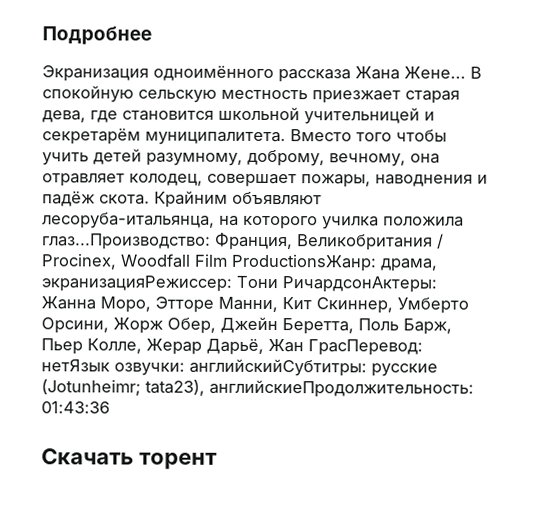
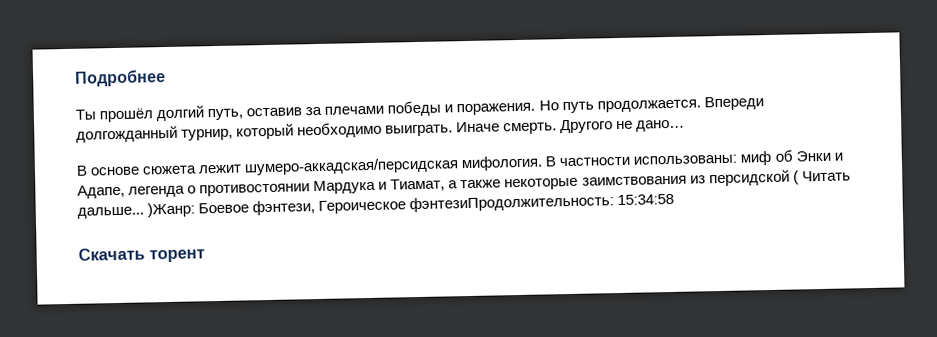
[42,65,482,83] [42,85,460,104] [42,106,435,125] [42,128,447,146] [42,148,440,167] [42,173,488,188] [42,190,322,208] [42,212,464,230] [42,232,444,251] [41,253,438,272] [41,275,437,293] [41,296,469,314] [41,316,452,335] [41,338,423,356] [41,358,438,377] [41,379,474,398] [41,401,110,414] Экранизация одноимённого рассказа Жана Жене... В спокойную сельскую местность приезжает старая дева, где становится школьной учительницей и секретарём муниципалитета. Вместо того чтобы учить детей разумному, доброму, вечному, она отравляет колодец, совершает пожары, наводнения и падёж скота. Крайним объявляют лесоруба-итальянца, на которого училка положила глаз...Производство: Франция, Великобритания / Procinex, Woodfall Film ProductionsЖанр: драма, экранизацияРежиссер: Тони РичардсонАктеры: Жанна Моро, Этторе Манни, Кит Скиннер, Умберто Орсини, Жорж Обер, Джейн Беретта, Поль Барж, Пьер Колле, Жерар Дарьё, Жан ГрасПеревод: нетЯзык озвучки: английскийСубтитры: русские (Jotunheimr; tata23), английскиеПродолжительность: 01:43:36 -> [75,96,764,123] [76,119,686,143] [76,149,843,176] [77,169,851,199] [77,193,675,219] Ты прошёл долгий путь, оставив за плечами победы и поражения. Но путь продолжается. Впереди долгожданный турнир, который необходимо выиграть. Иначе смерть. Другого не дано… // В основе сюжета лежит шумеро-аккадская/персидская мифология. В частности использованы: миф об Энки и Адапе, легенда о противостоянии Мардука и Тиамат, а также некоторые заимствования из персидской ( Читать дальше... )Жанр: Боевое фэнтези, Героическое фэнтезиПродолжительность: 15:34:58

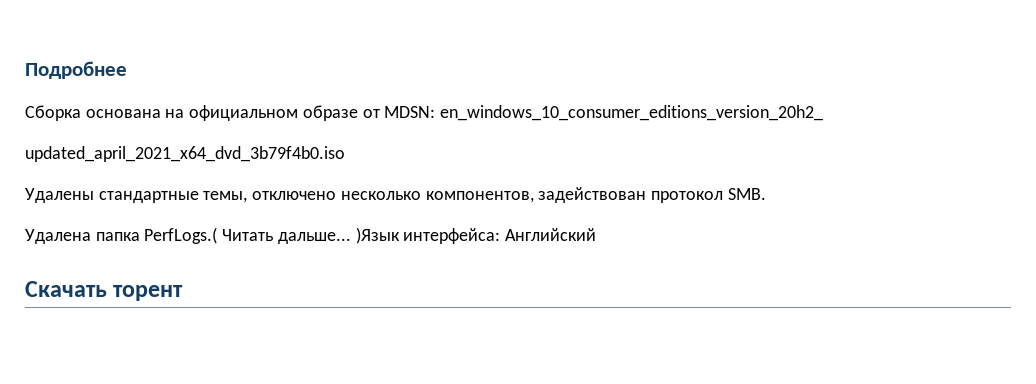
[75,96,764,123] [76,119,686,143] [76,149,843,176] [77,169,851,199] [77,193,675,219] Ты прошёл долгий путь, оставив за плечами победы и поражения. Но путь продолжается. Впереди долгожданный турнир, который необходимо выиграть. Иначе смерть. Другого не дано… // В основе сюжета лежит шумеро-аккадская/персидская мифология. В частности использованы: миф об Энки и Адапе, легенда о противостоянии Мардука и Тиамат, а также некоторые заимствования из персидской ( Читать дальше... )Жанр: Боевое фэнтези, Героическое фэнтезиПродолжительность: 15:34:58 -> [25,105,824,121] [25,146,345,162] [25,187,766,203] [25,227,597,244] Сборка основана на официальном образе от MDSN: en_windows_10_consumer_editions_version_20h2_ // updated_april_2021_x64_dvd_3b79f4b0.iso // Удалены стандартные темы, отключено несколько компонентов, задействован протокол SMB. // Удалена папка PerfLogs.( Читать дальше... )Язык интерфейса: Английский

